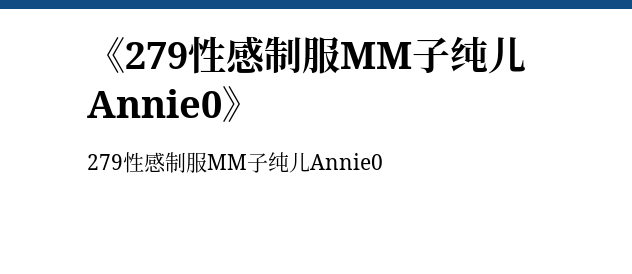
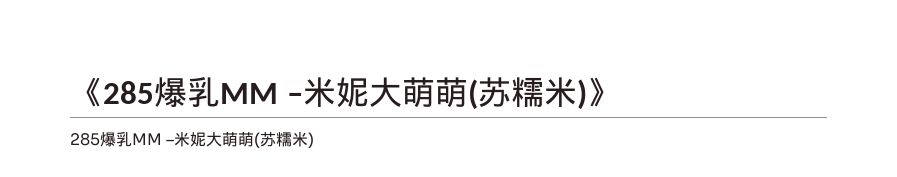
[125,36,526,74] [87,85,260,122] [87,152,383,173] 279性感制服MM子纯儿Annie0》 // 279性感制服MM子纯儿Annie0 -> [103,77,620,109] [70,131,315,148] 285爆乳MM –米妮大萌萌(苏糯米)》 // 285爆乳MM –米妮大萌萌(苏糯米)

